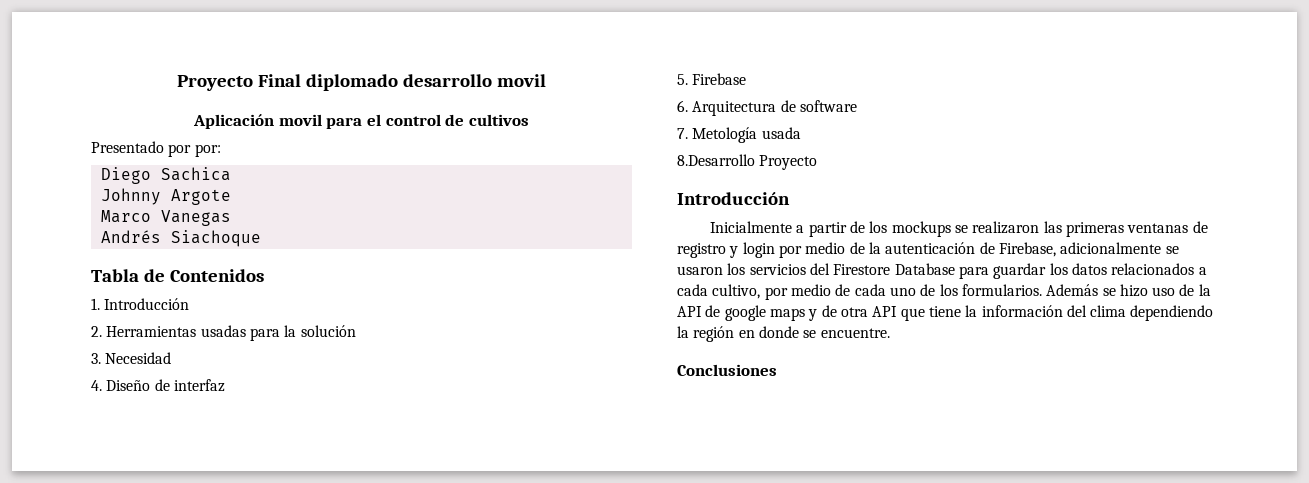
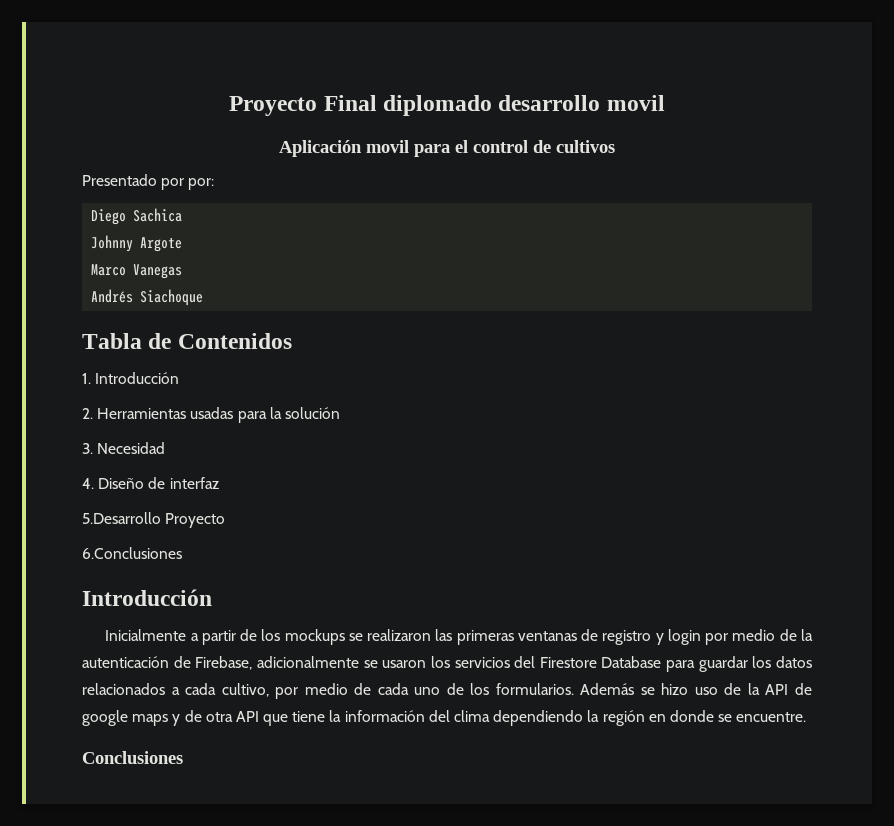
[677,73,747,85] [677,100,857,116] [677,127,801,143] [677,154,818,170] 5. Firebase // 6. Arquitectura de software // 7. Metología usada // 8.Desarrollo Proyecto -> [82,512,226,528] [82,547,182,559] 5.Desarrollo Proyecto // 6.Conclusiones

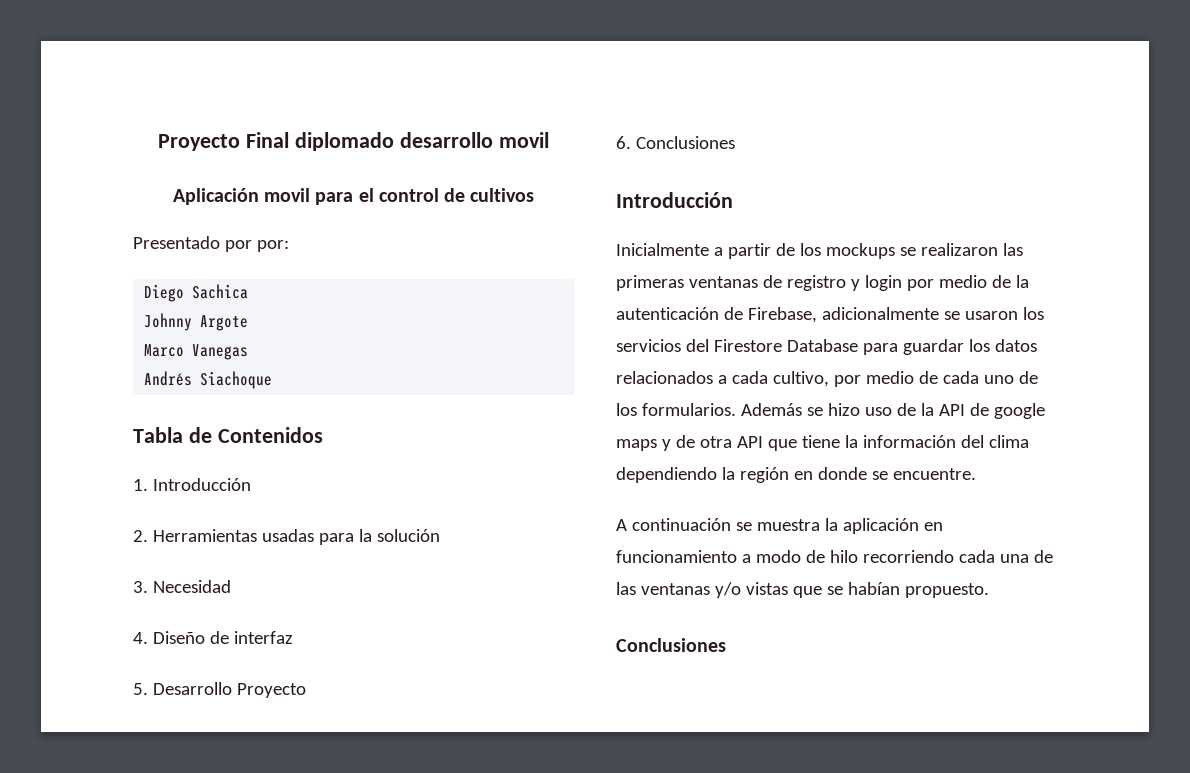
[82,512,161,524] 5.Desarrollo -> [133,682,232,695] 5. Desarrollo
[82,547,182,559] 6.Conclusiones -> [616,136,735,149] 6. Conclusiones
(807, 717) none -> [616,518,943,534] [616,550,1053,563] [616,582,989,598] // A continuación se muestra la aplicación en funcionamiento a modo de hilo recorriendo cada una de las ventanas y/o vistas que se habían propuesto.

